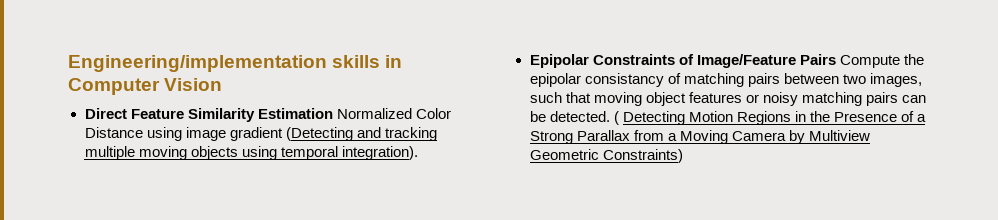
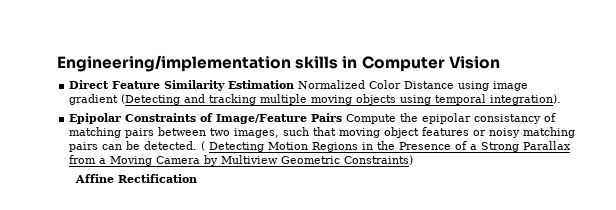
(683, 156) none -> [75,174,198,183] // Affine Rectification

